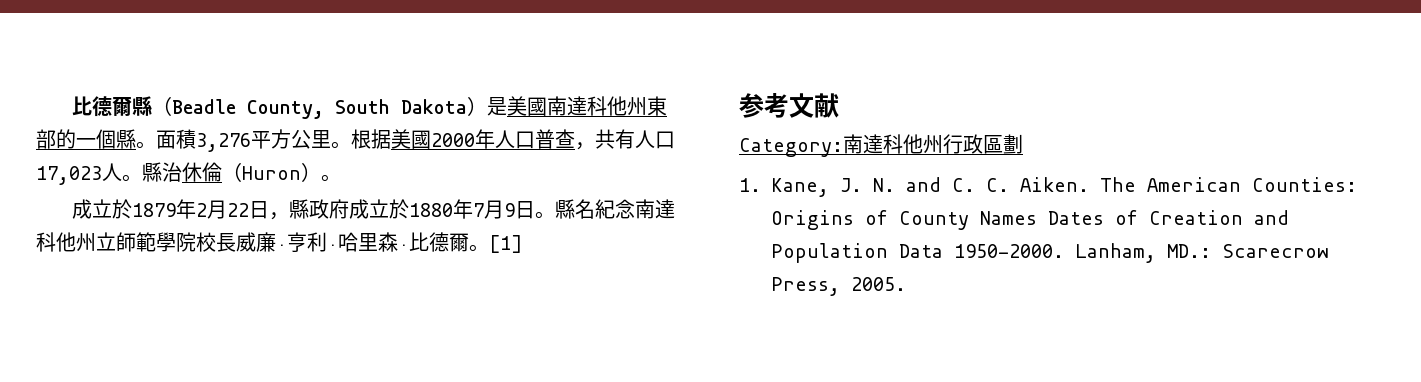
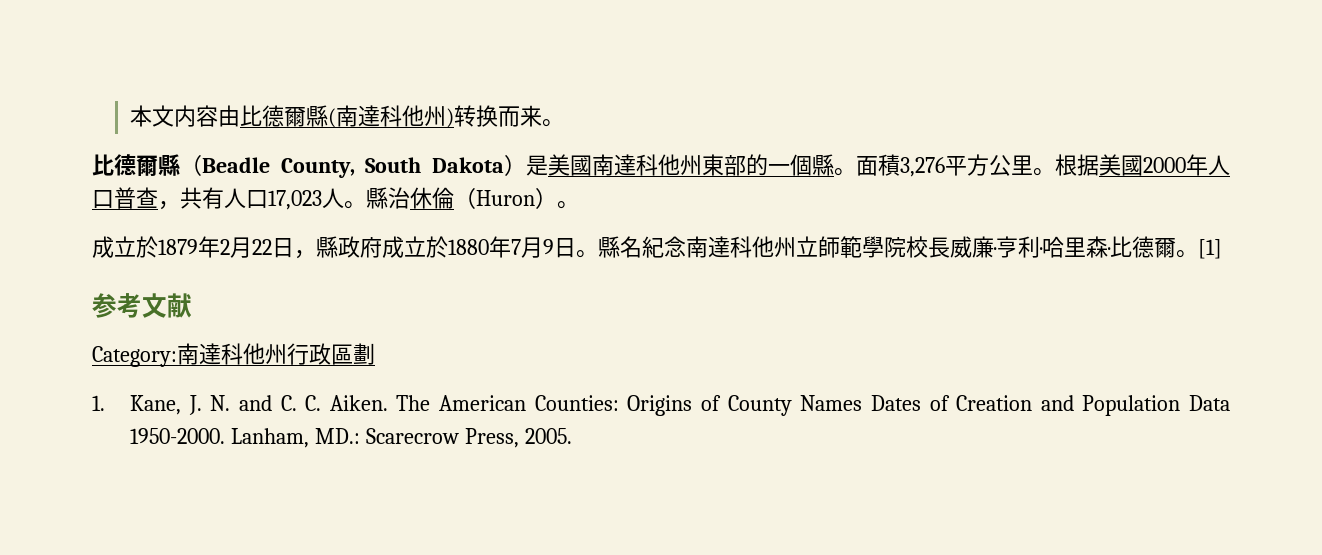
(71, 106) none -> [130,105,565,128] 本文内容由比德爾縣(南達科他州)转换而来。 //

